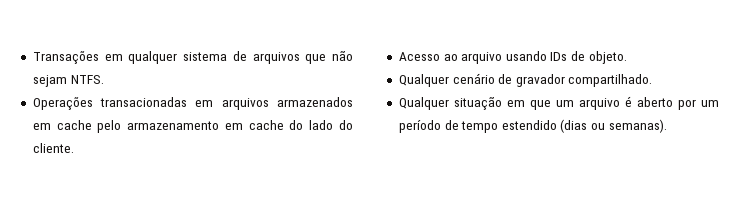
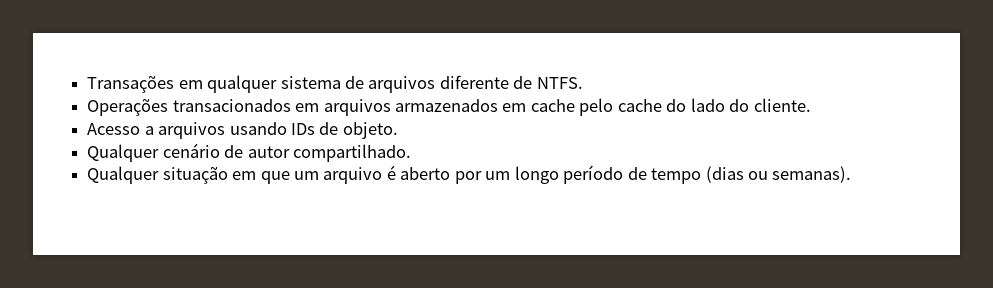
[305,50,353,64] [32,75,67,87] que não sejam -> [439,75,533,89] diferente de
[100,97,188,107] transacionadas -> [172,99,291,112] transacionados
[127,121,243,130] armazenamento em -> (614, 107) none
[443,52,503,64] ao arquivo -> [144,122,226,139] a arquivos
[515,74,565,87] gravador -> [247,146,290,158] autor
(719, 103) none -> [514,166,559,184] longo
[501,120,557,130] estendido -> (702, 176) none

